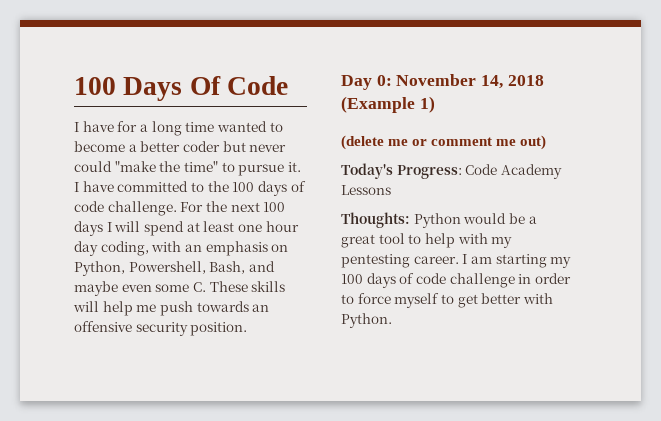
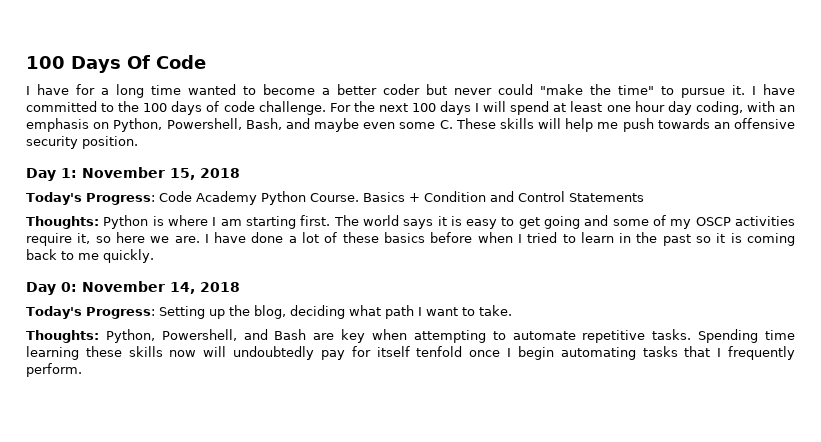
[376,74,544,89] [341,96,435,113] [341,135,547,150] [341,163,562,179] [341,185,391,195] [341,212,537,228] [341,233,513,248] [341,254,572,268] [341,273,571,288] [341,293,553,308] [341,313,392,328] 0: November 14, 2018 (Example 1) // (delete me or comment me out) // Today's Progress: Code Academy Lessons // Thoughts: Python would be a great tool to help with my pentesting career. I am starting my 100 days of code challenge in order to force myself to get better with Python. -> [61,167,240,180] [26,191,644,205] [26,215,796,229] [26,232,795,246] [26,249,154,263] [26,281,240,295] [26,305,512,319] [26,329,795,343] [26,346,796,360] [26,363,82,377] 1: November 15, 2018 // Today's Progress: Code Academy Python Course. Basics + Condition and Control Statements // Thoughts: Python is where I am starting first. The world says it is easy to get going and some of my OSCP activities require it, so here we are. I have done a lot of these basics before when I tried to learn in the past so it is coming back to me quickly. // Day 0: November 14, 2018 // Today's Progress: Setting up the blog, deciding what path I want to take. // Thoughts: Python, Powershell, and Bash are key when attempting to automate repetitive tasks. Spending time learning these skills now will undoubtedly pay for itself tenfold once I begin automating tasks that I frequently perform.

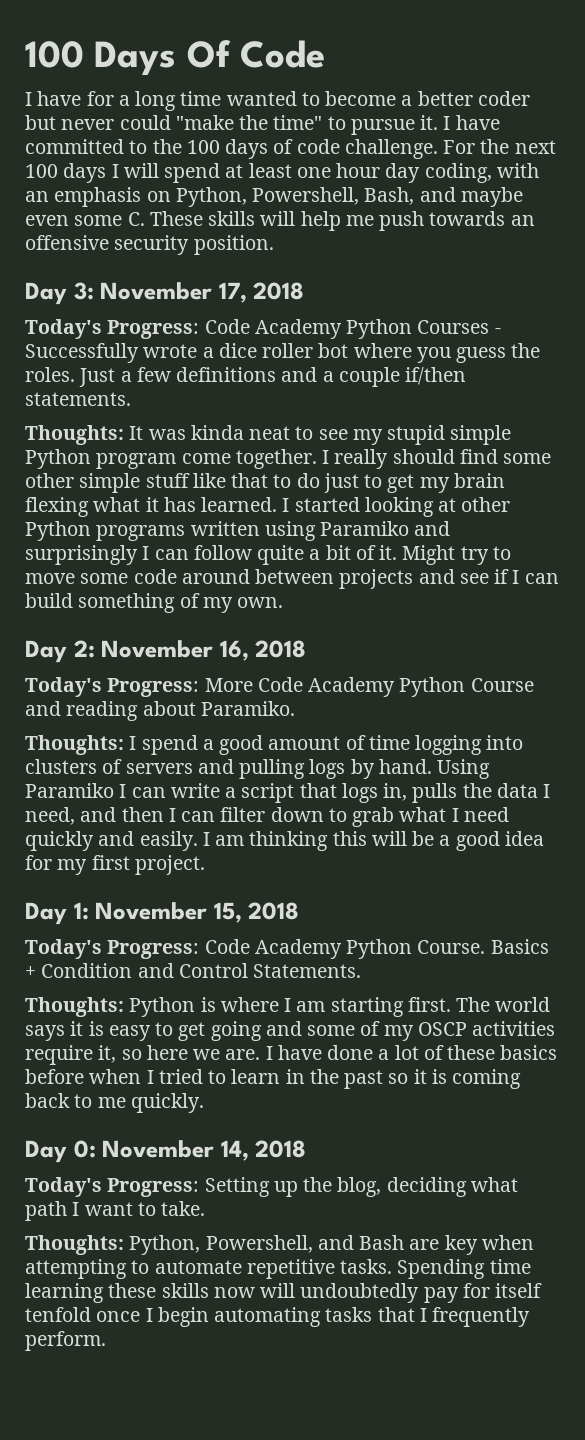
(138, 142) none -> [25,282,305,305] [25,319,501,339] [25,343,541,363] [25,367,467,387] [25,392,131,406] [25,425,512,445] [25,449,552,469] [25,473,505,493] [25,497,511,517] [25,521,451,541] [25,545,511,565] [25,569,559,589] [25,593,284,613] [25,640,307,663] [25,677,534,697] [25,701,295,721] [25,735,524,755] [25,759,491,779] [25,783,551,803] [25,807,509,827] [25,831,544,851] [25,855,205,875] // Day 3: November 17, 2018 // Today's Progress: Code Academy Python Courses - Successfully wrote a dice roller bot where you guess the roles. Just a few definitions and a couple if/then statements. // Thoughts: It was kinda neat to see my stupid simple Python program come together. I really should find some other simple stuff like that to do just to get my brain flexing what it has learned. I started looking at other Python programs written using Paramiko and surprisingly I can follow quite a bit of it. Might try to move some code around between projects and see if I can build something of my own. // Day 2: November 16, 2018 // Today's Progress: More Code Academy Python Course and reading about Paramiko. // Thoughts: I spend a good amount of time logging into clusters of servers and pulling logs by hand. Using Paramiko I can write a script that logs in, pulls the data I need, and then I can filter down to grab what I need quickly and easily. I am thinking this will be a good idea for my first project.
[568,193,644,202] Statements -> [253,964,362,978] Statements.

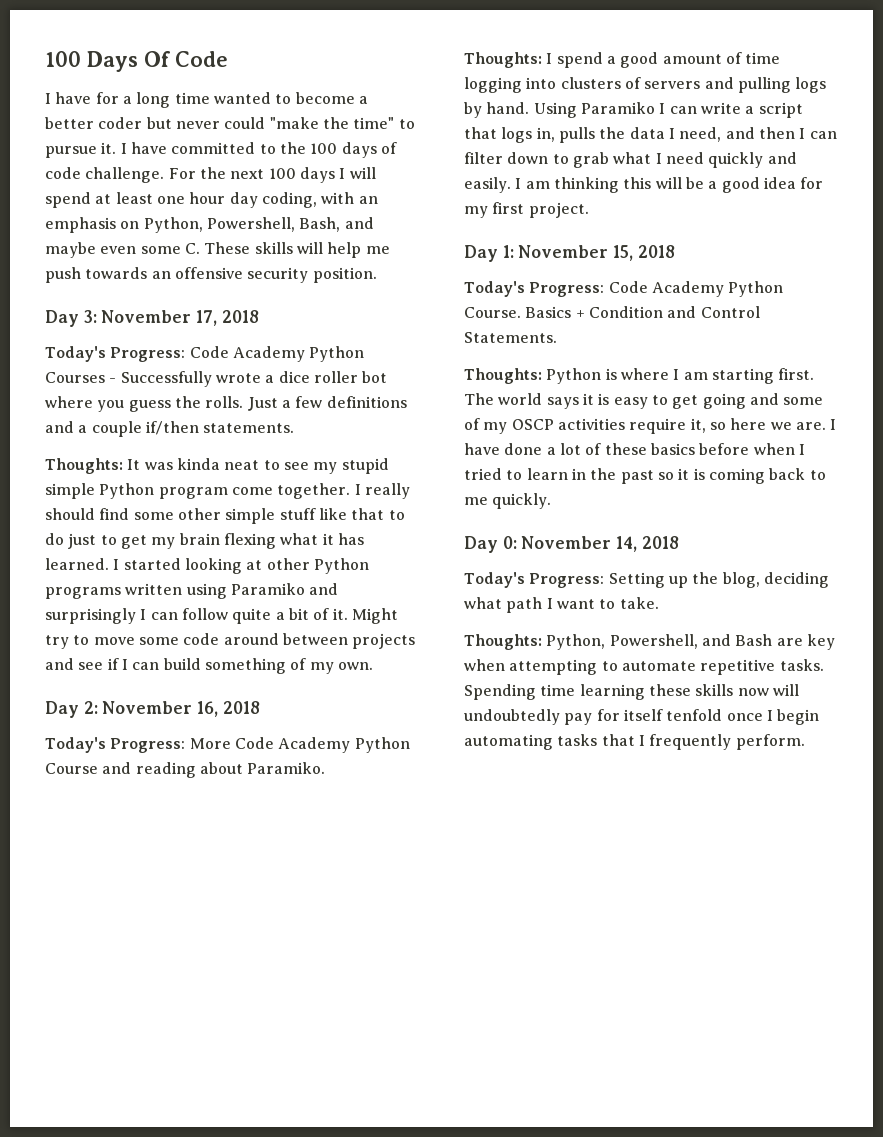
[25,367,75,382] roles. -> [205,396,244,408] rolls.

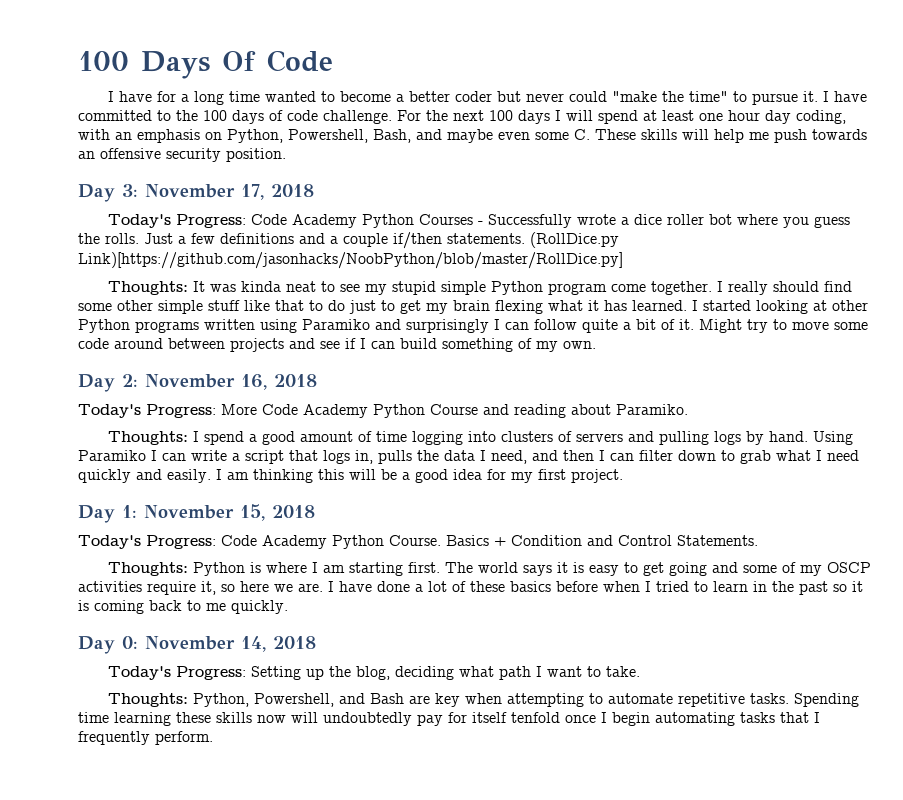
(295, 428) none -> [530,232,619,248] [78,252,623,269] (RollDice.py Link)[https://github.com/jasonhacks/NoobPython/blob/master/RollDice.py]

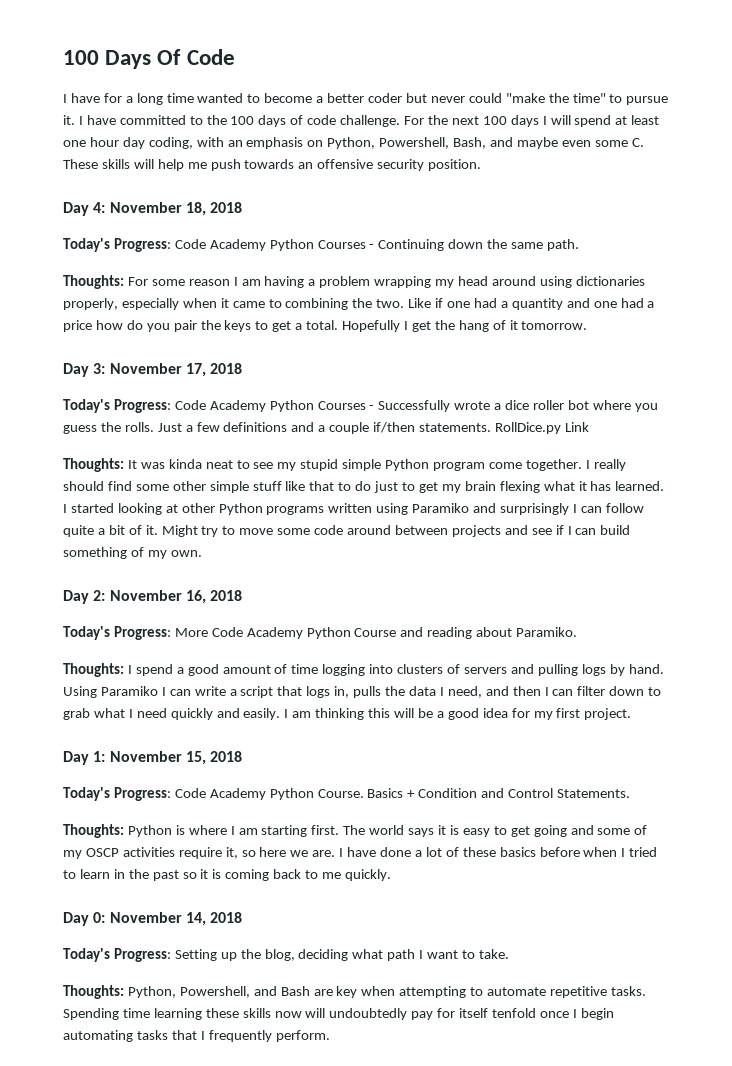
(286, 155) none -> [63,202,243,216] [63,238,580,252] [63,275,645,289] [63,298,655,310] [63,320,588,332] // Day 4: November 18, 2018 // Today's Progress: Code Academy Python Courses - Continuing down the same path. // Thoughts: For some reason I am having a problem wrapping my head around using dictionaries properly, especially when it came to combining the two. Like if one had a quantity and one had a price how do you pair the keys to get a total. Hopefully I get the hang of it tomorrow.
[530,232,619,248] [78,252,623,269] (RollDice.py Link)[https://github.com/jasonhacks/NoobPython/blob/master/RollDice.py] -> [494,422,589,434] RollDice.py Link

